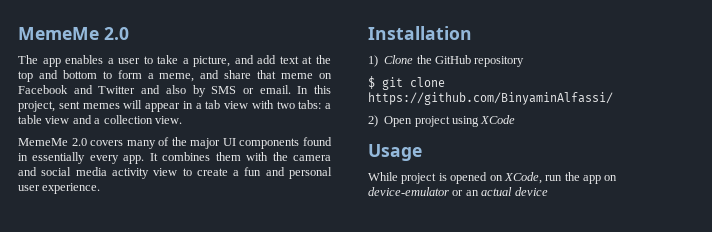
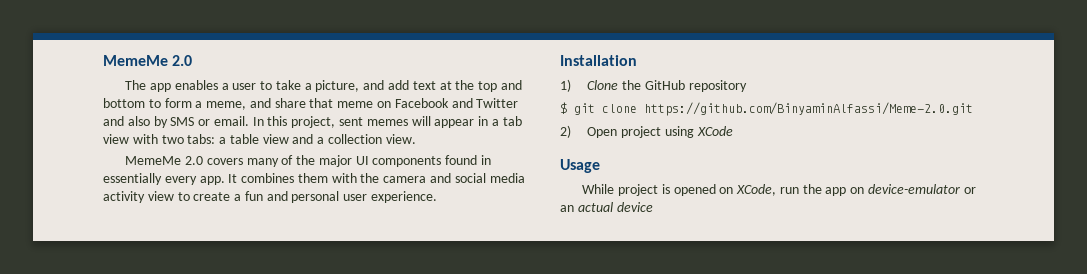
[368,92,613,105] https://github.com/BinyaminAlfassi/ -> [644,102,973,116] https://github.com/BinyaminAlfassi/Meme-2.0.git

